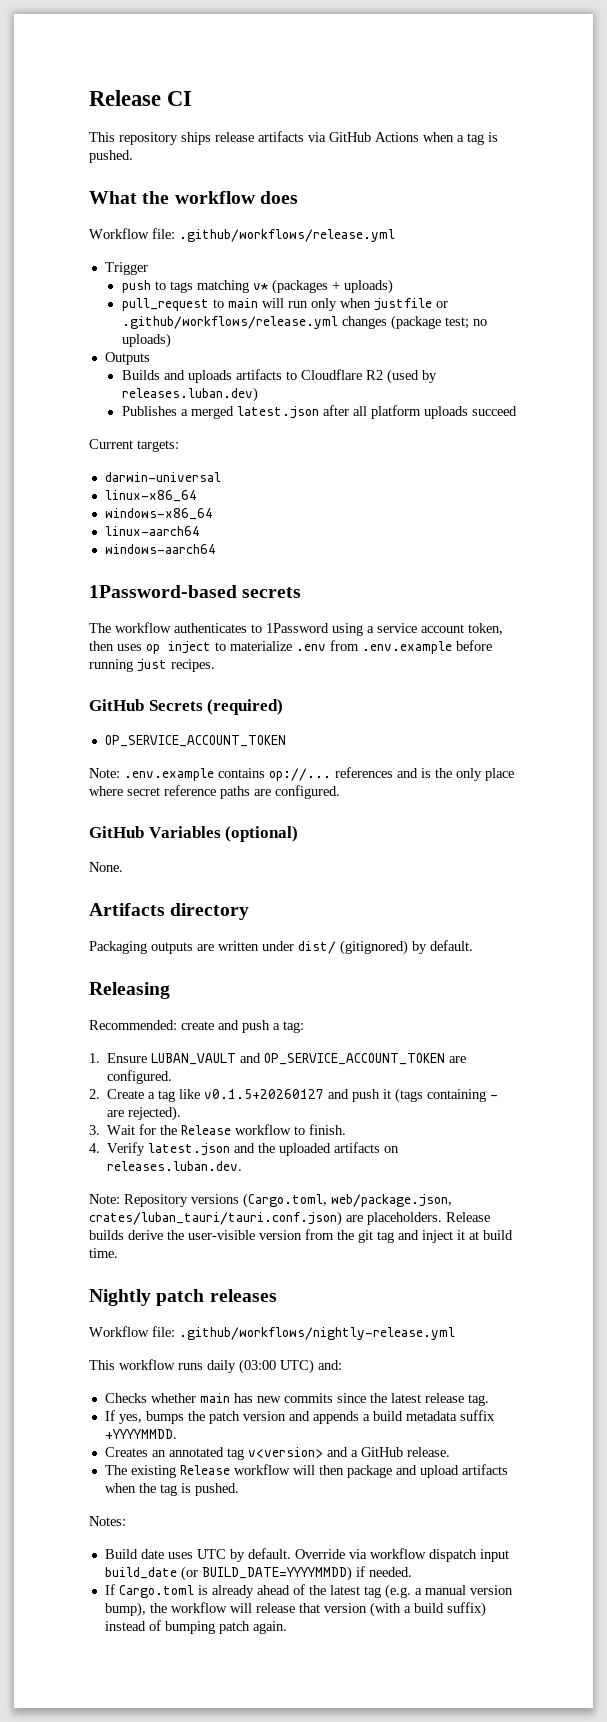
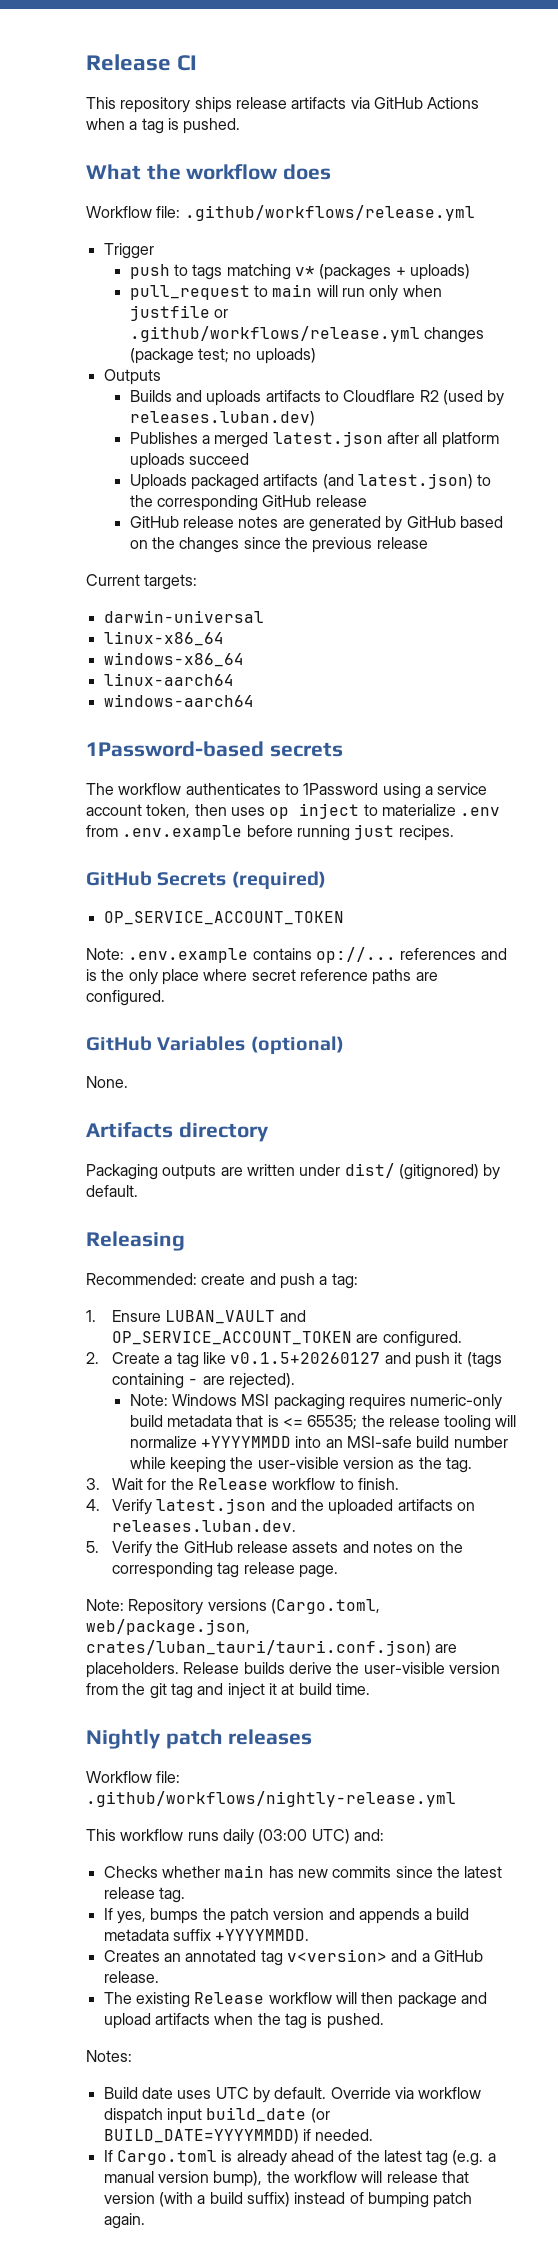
(517, 411) none -> [129,473,492,490] [129,495,367,511] [129,516,503,532] [129,537,428,553] // Uploads packaged artifacts (and latest.json) to the corresponding GitHub release // GitHub release notes are generated by GitHub based on the changes since the previous release
(182, 1113) none -> [129,1394,503,1410] [129,1415,517,1431] [129,1436,508,1448] [129,1457,472,1473] // Note: Windows MSI packaging requires numeric-only build metadata that is <= 65535; the release tooling will normalize +YYYYMMDD into an MSI-safe build number while keeping the user-visible version as the tag.
(243, 1166) none -> [86,1541,463,1557] [111,1562,338,1578] // 5. Verify the GitHub release assets and notes on the corresponding tag release page.

